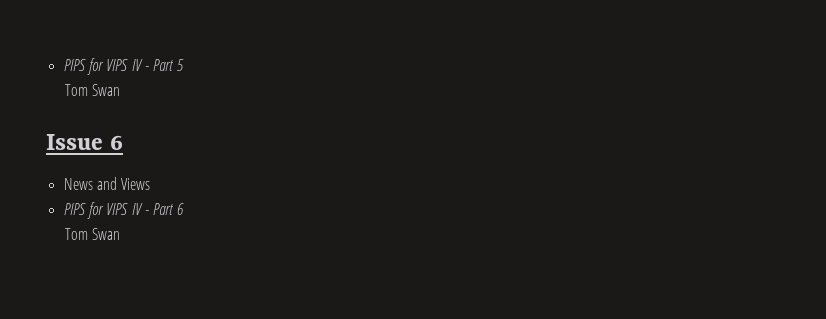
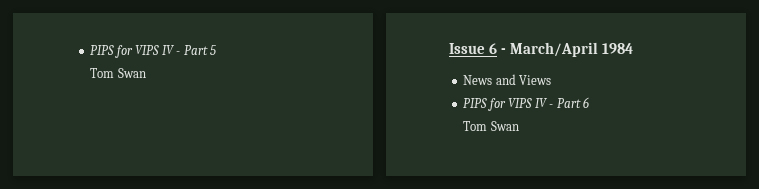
(124, 142) none -> [501,42,634,57] - March/April 1984

